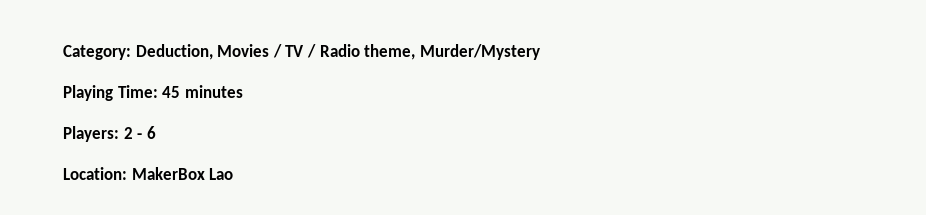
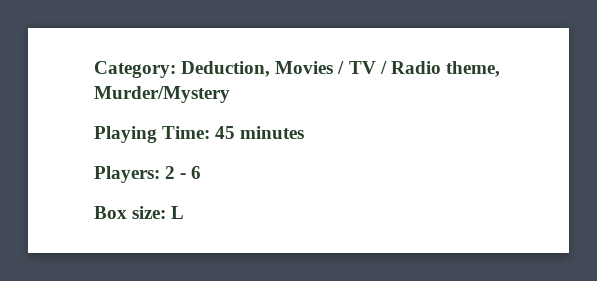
[63,167,234,180] Location: MakerBox Lao -> [94,206,185,219] Box size: L

